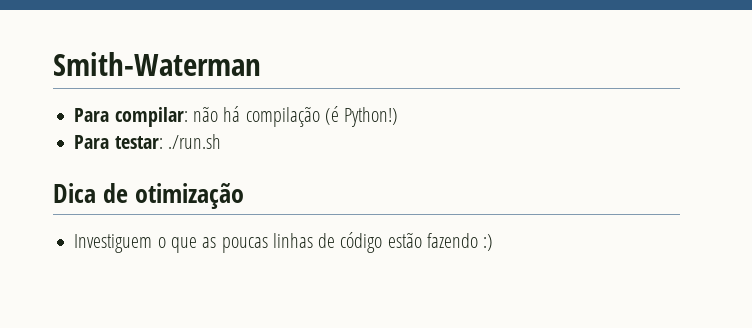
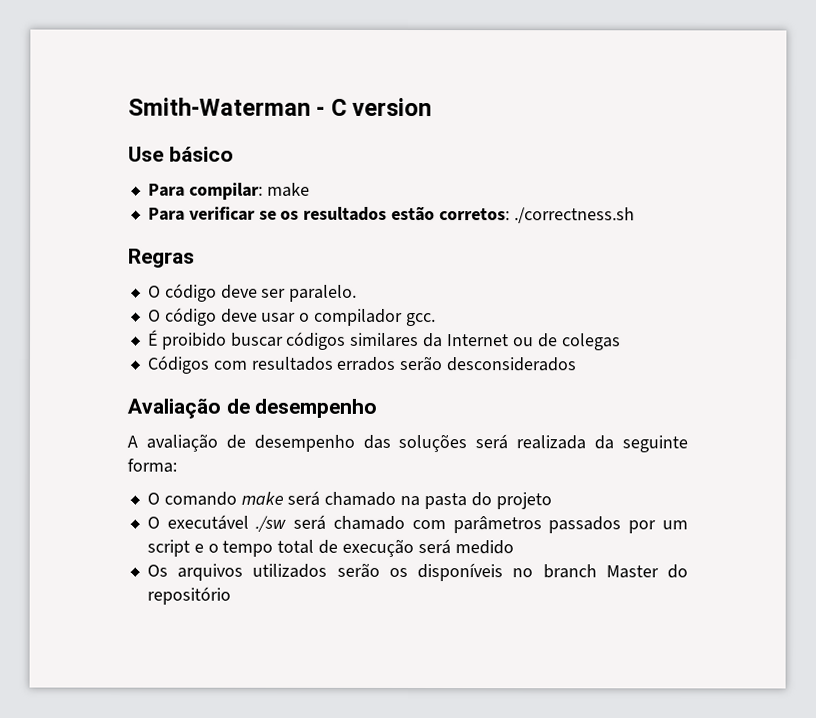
[74,106,399,127] [74,134,221,149] [53,183,245,209] [74,232,494,253] // Para compilar: não há compilação (é Python!) // Para testar: ./run.sh // Dica de otimização // Investiguem o que as poucas linhas de código estão fazendo :) -> [316,97,433,117] [128,146,234,162] [147,182,310,200] [147,205,635,224] [128,248,195,268] [147,283,358,302] [147,307,436,327] [147,329,621,351] [146,355,578,374] [127,398,378,419] [127,433,689,453] [127,458,177,473] [146,490,552,510] [146,514,688,534] [146,538,514,558] [146,562,689,582] [146,586,231,605] - C version // Use básico // Para compilar: make // Para verificar se os resultados estão corretos: ./correctness.sh // Regras // O código deve ser paralelo. // O código deve usar o compilador gcc. // É proibido buscar códigos similares da Internet ou de colegas // Códigos com resultados errados serão desconsiderados // Avaliação de desempenho // A avaliação de desempenho das soluções será realizada da seguinte forma: // O comando make será chamado na pasta do projeto // O executável ./sw será chamado com parâmetros passados por um script e o tempo total de execução será medido // Os arquivos utilizados serão os disponíveis no branch Master do repositório

